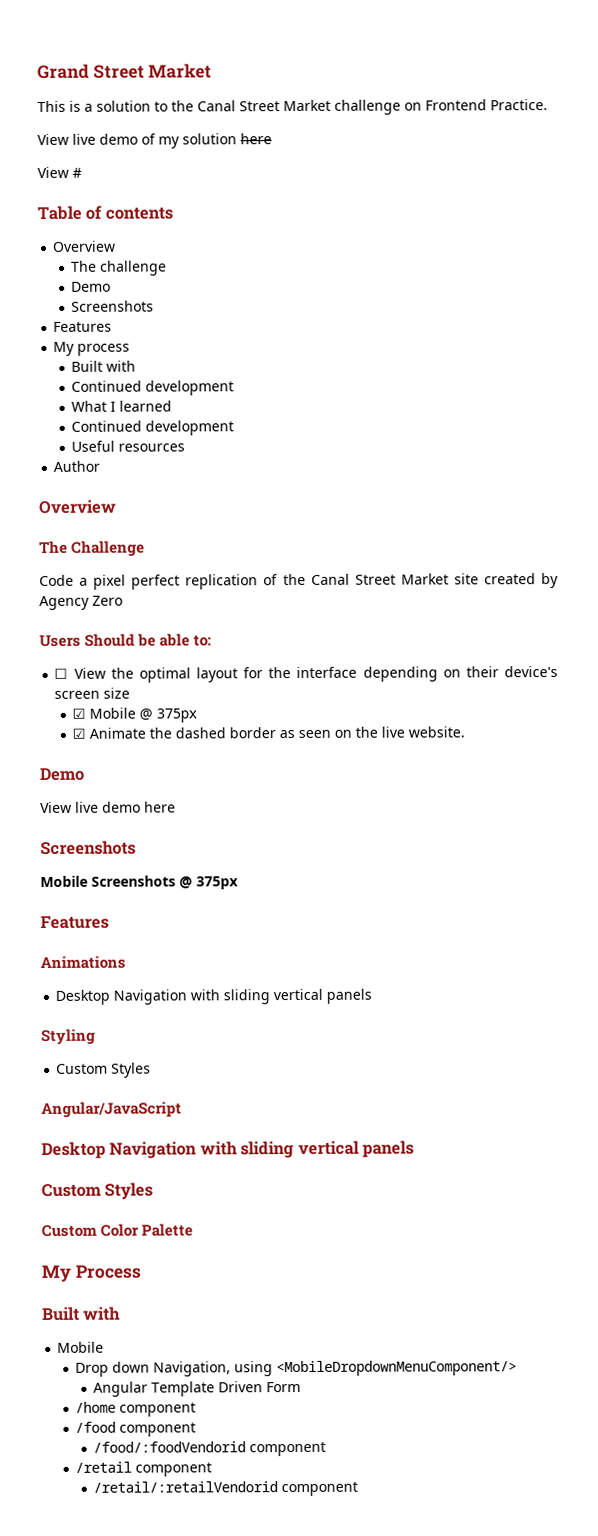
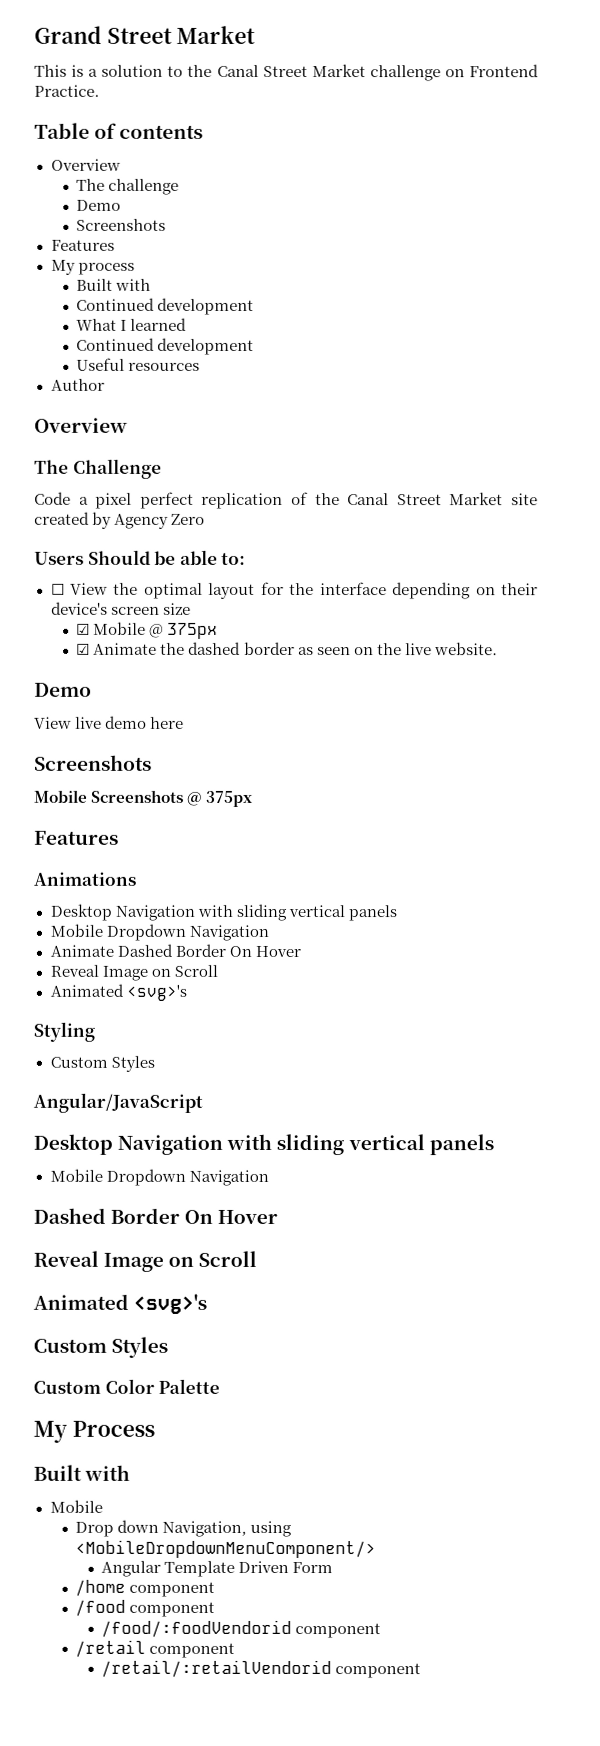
[37,133,272,149] [37,166,82,178] // View live demo of my solution here // View # -> (100, 90) none
(373, 996) none -> [49,923,269,941] [49,943,301,958] [49,964,218,981] [49,983,187,1001] // Mobile Dropdown Navigation // Animate Dashed Border On Hover // Reveal Image on Scroll // Animated <svg>'s
(415, 1149) none -> [49,1168,269,1186] [33,1207,279,1224] [33,1250,258,1272] [33,1293,208,1314] // Mobile Dropdown Navigation // Dashed Border On Hover // Reveal Image on Scroll // Animated <svg>'s

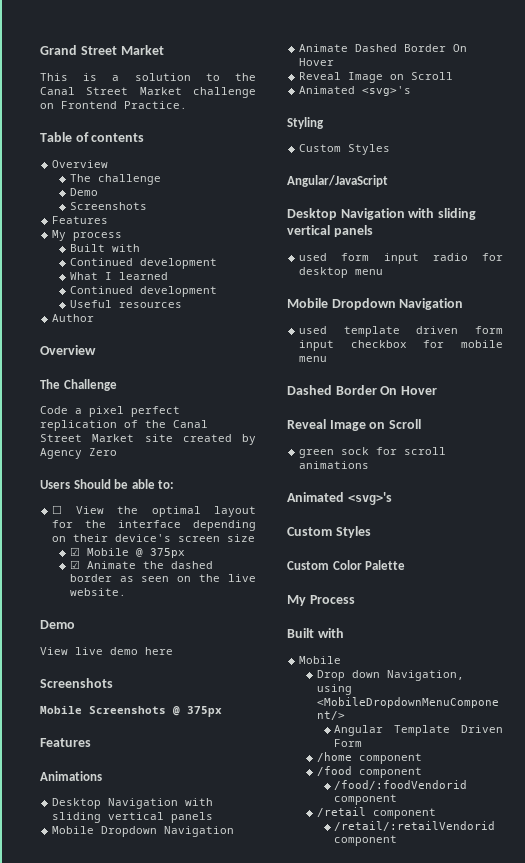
[49,1168,269,1186] [33,1207,279,1224] [33,1250,258,1272] Mobile Dropdown Navigation // Dashed Border On Hover // Reveal Image on Scroll -> [299,253,503,264] [299,267,384,278] [287,298,464,310] [299,326,503,337] [299,340,503,351] [299,356,328,362] [287,385,437,395] [287,419,421,431] [299,447,447,458] [299,461,370,469] used form input radio for desktop menu // Mobile Dropdown Navigation // used template driven form input checkbox for mobile menu // Dashed Border On Hover // Reveal Image on Scroll // green sock for scroll animations

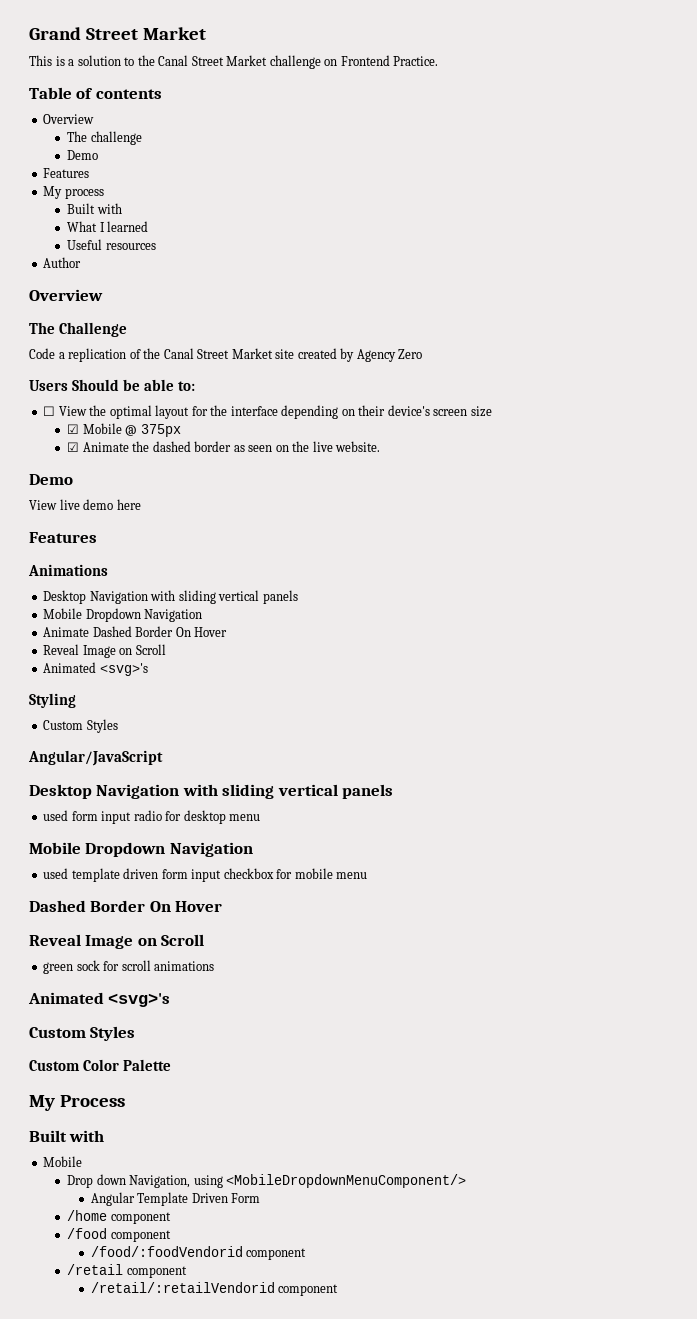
[69,202,147,210] // Screenshots -> (99, 155) none
[69,258,217,269] // Continued development -> (122, 208) none
[69,286,217,297] // Continued development -> (149, 226) none
[89,406,180,417] pixel perfect -> (65, 355) none
[40,678,113,688] [40,706,222,717] // Screenshots // Mobile Screenshots @ 375px -> (141, 504) none

